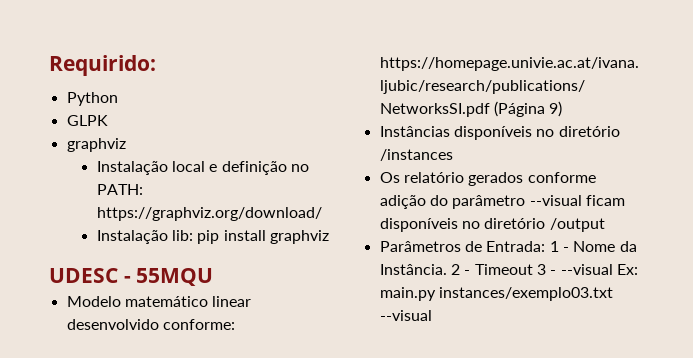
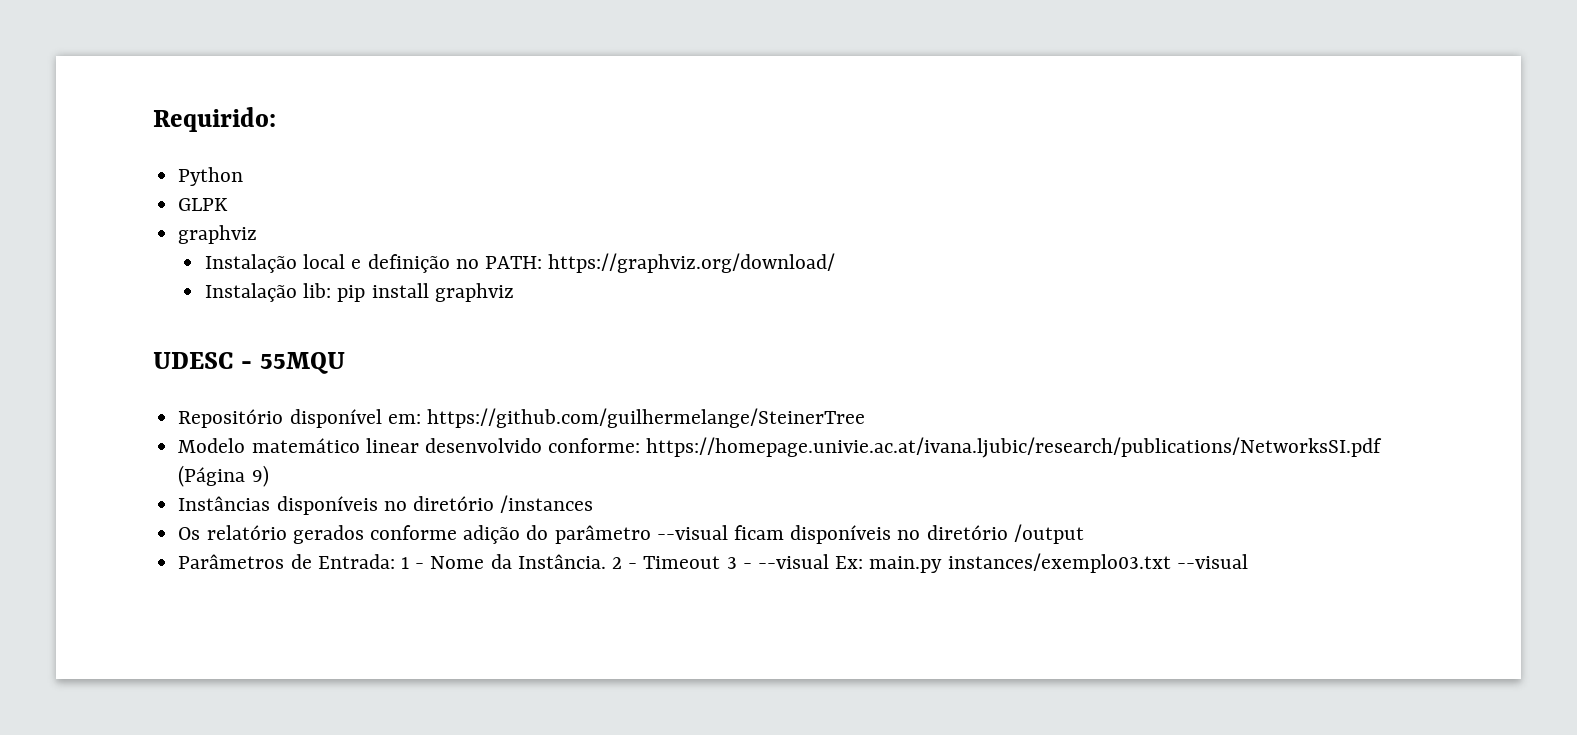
(214, 277) none -> [178,408,865,428] // Repositório disponível em: https://github.com/guilhermelange/SteinerTree

